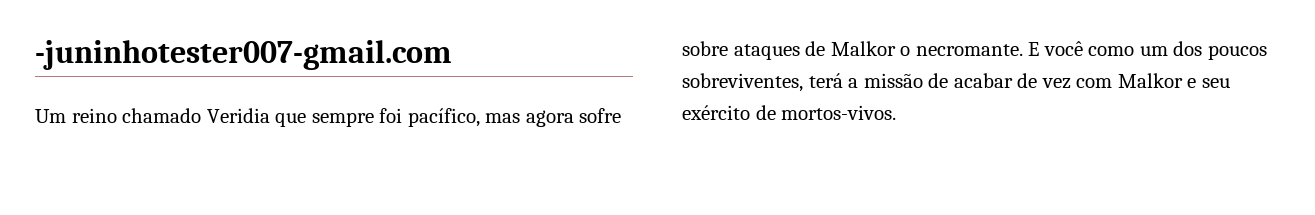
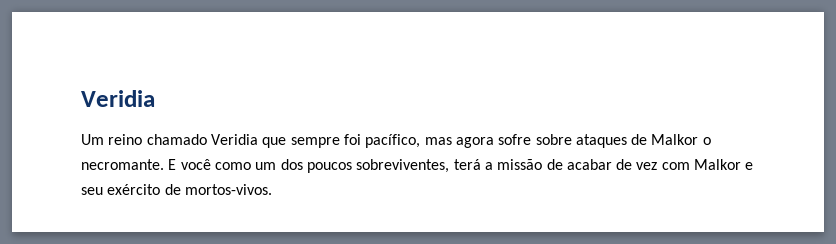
[35,40,452,70] -juninhotester007-gmail.com -> [81,90,155,107] Veridia

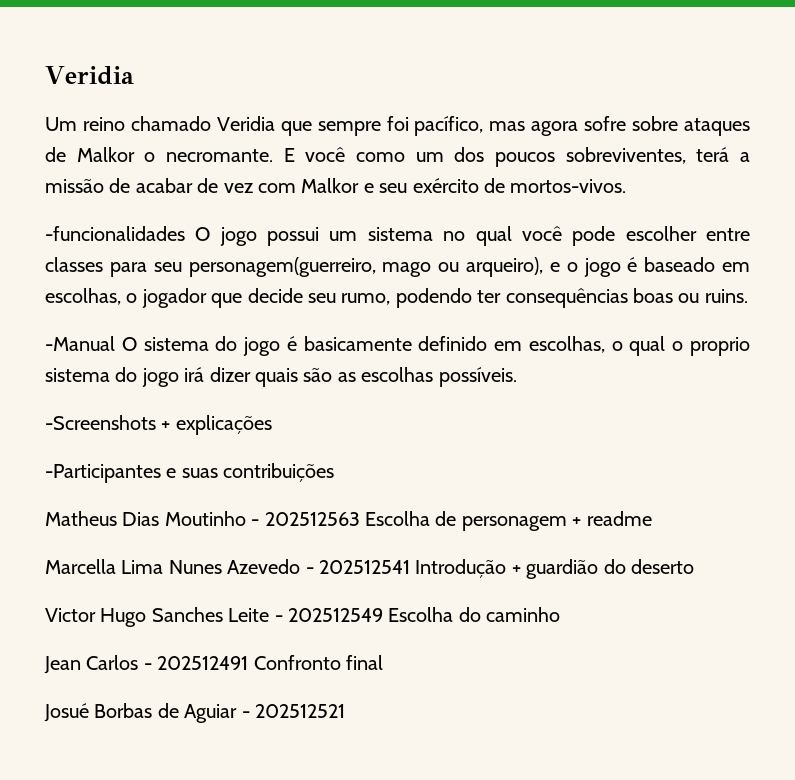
(272, 189) none -> [45,226,751,246] [45,257,750,277] [45,288,748,308] [45,336,750,356] [45,367,517,387] [45,415,272,435] [45,463,335,483] [45,511,652,531] [45,559,694,579] [45,607,561,627] [44,655,383,674] [44,703,345,723] // -funcionalidades O jogo possui um sistema no qual você pode escolher entre classes para seu personagem(guerreiro, mago ou arqueiro), e o jogo é baseado em escolhas, o jogador que decide seu rumo, podendo ter consequências boas ou ruins. // -Manual O sistema do jogo é basicamente definido em escolhas, o qual o proprio sistema do jogo irá dizer quais são as escolhas possíveis. // -Screenshots + explicações // -Participantes e suas contribuições // Matheus Dias Moutinho - 202512563 Escolha de personagem + readme // Marcella Lima Nunes Azevedo - 202512541 Introdução + guardião do deserto // Victor Hugo Sanches Leite - 202512549 Escolha do caminho // Jean Carlos - 202512491 Confronto final // Josué Borbas de Aguiar - 202512521

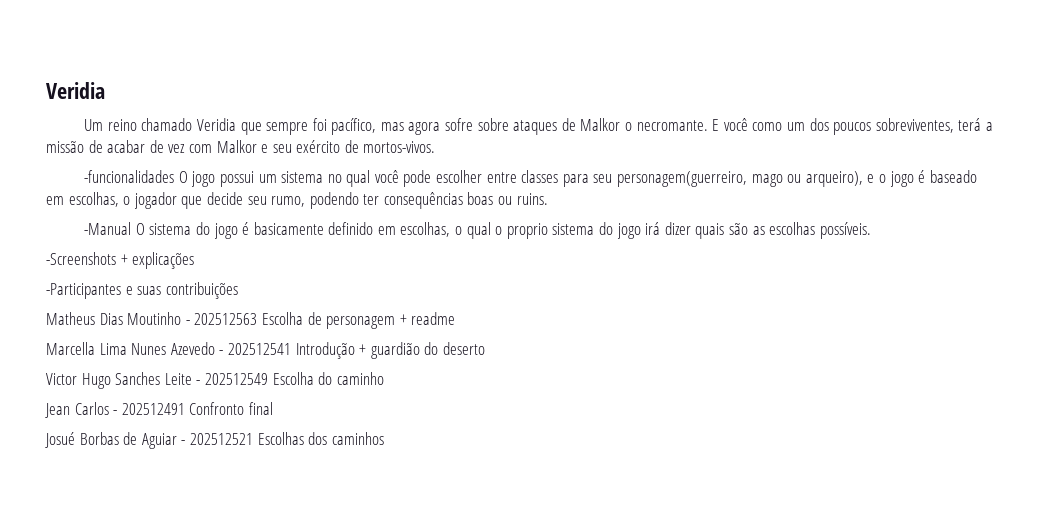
(345, 711) none -> [257,432,384,445] Escolhas dos caminhos

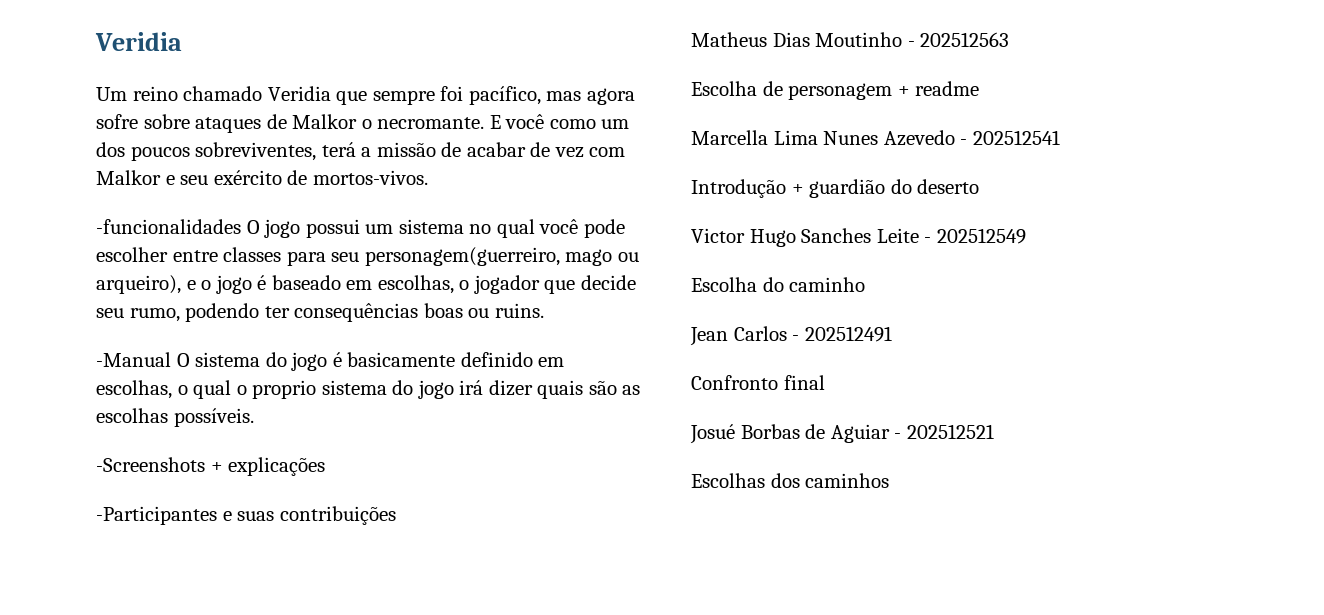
(258, 319) none -> (1010, 39) //
(291, 349) none -> (1060, 137) //
(268, 379) none -> (1026, 236) //
(185, 409) none -> (892, 334) //
(253, 439) none -> (994, 431) //

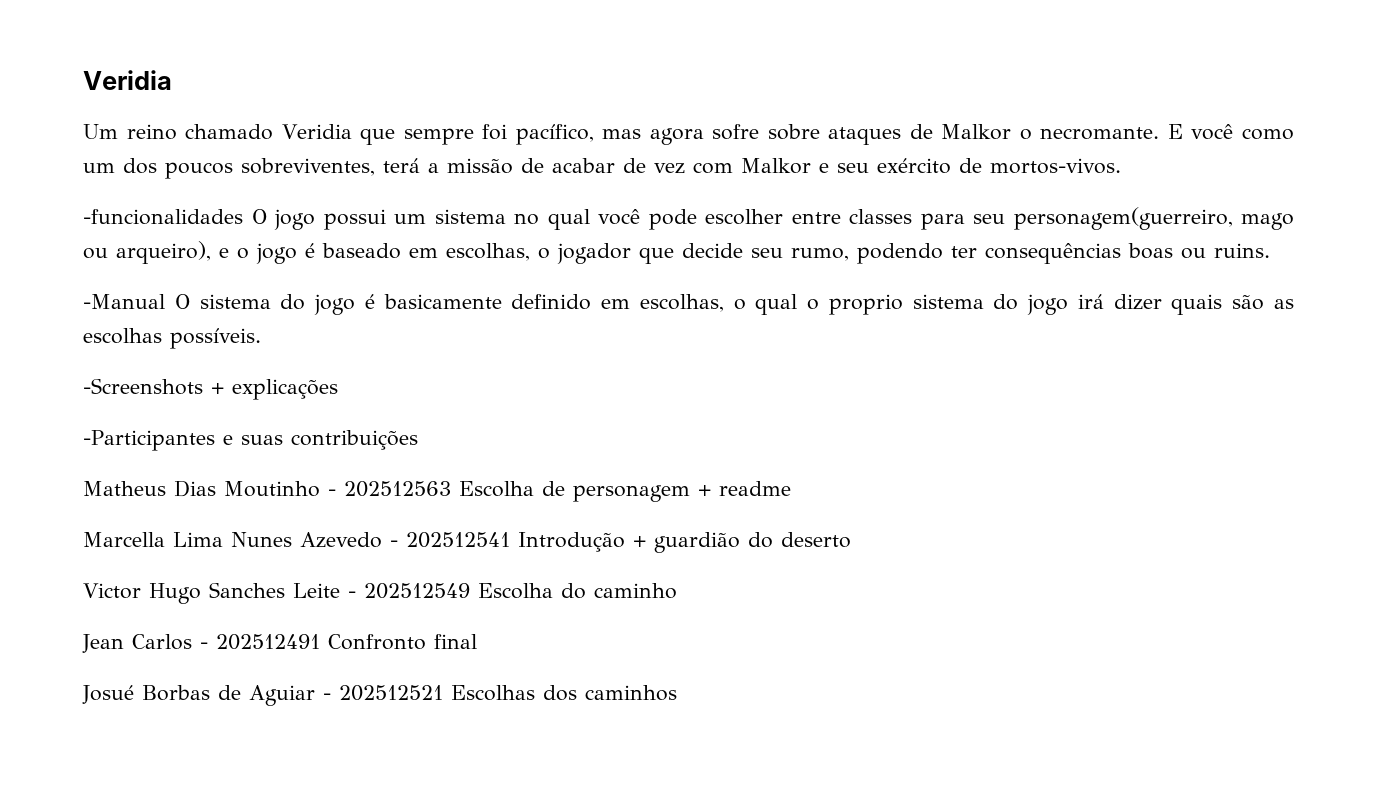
(1010, 39) // -> (451, 489) none
(1060, 137) // -> (510, 540) none
(1026, 236) // -> (470, 591) none
(892, 334) // -> (320, 642) none
(994, 431) // -> (443, 693) none

